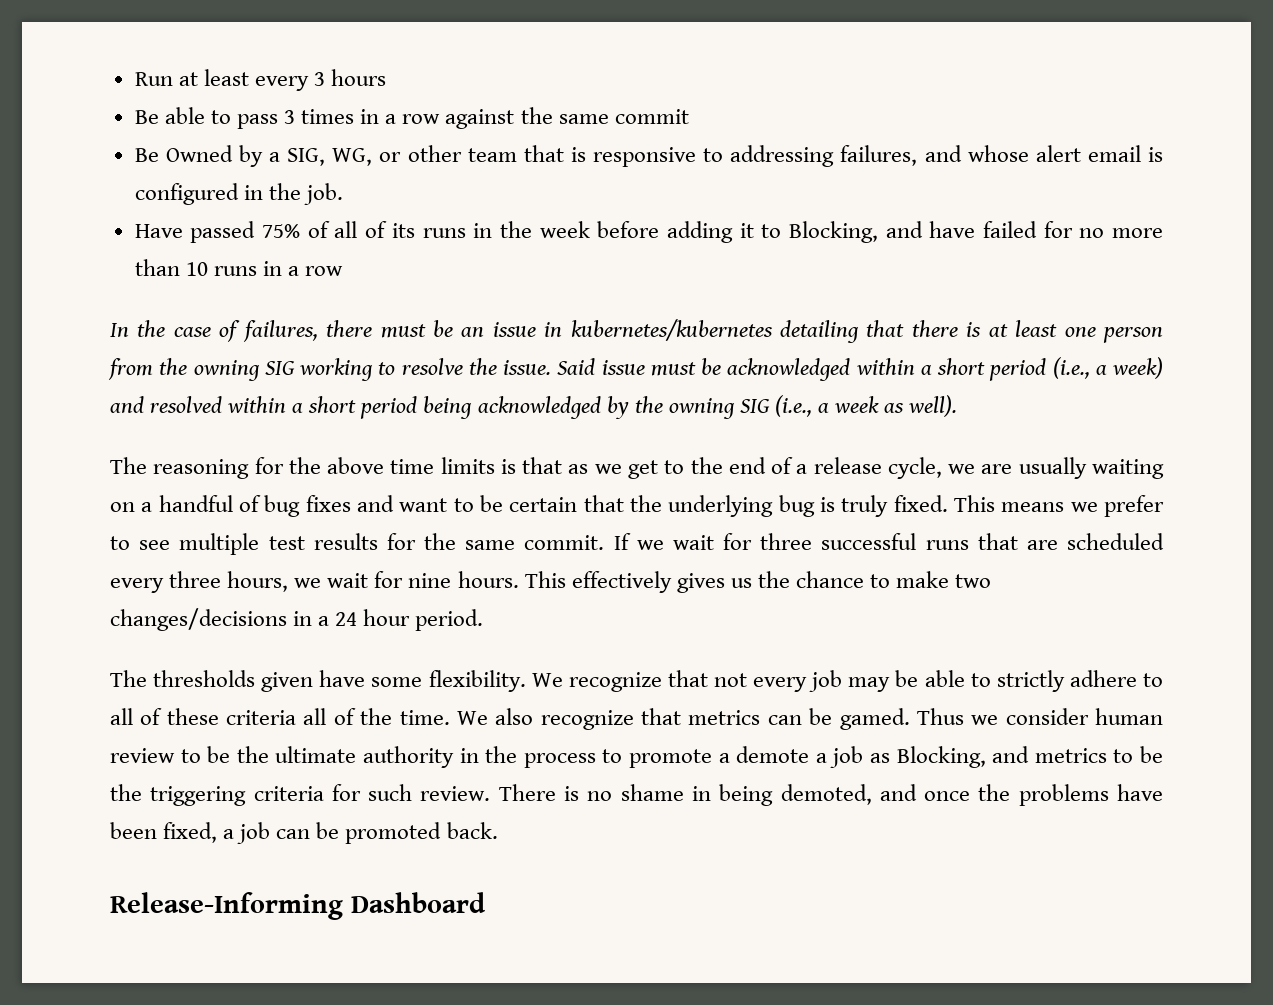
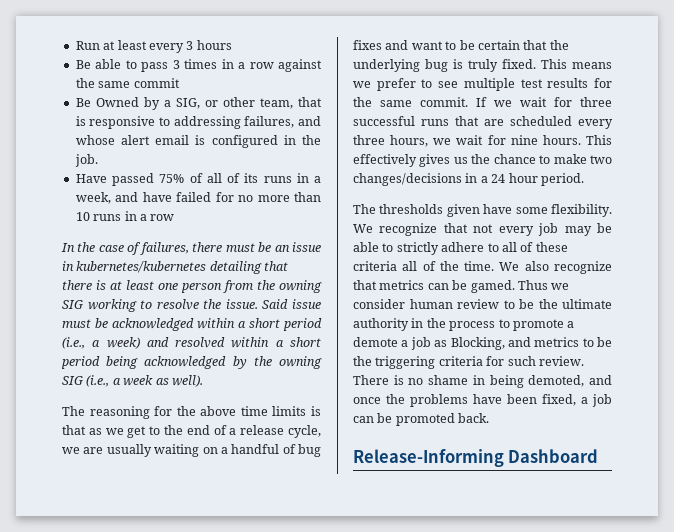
[332,148,373,166] WG, -> (200, 103) none
[467,148,517,162] team -> [259,98,293,109] team,
[499,221,878,243] the week before adding it to Blocking, -> [314,176,321,183] [75,192,111,204] a week,

